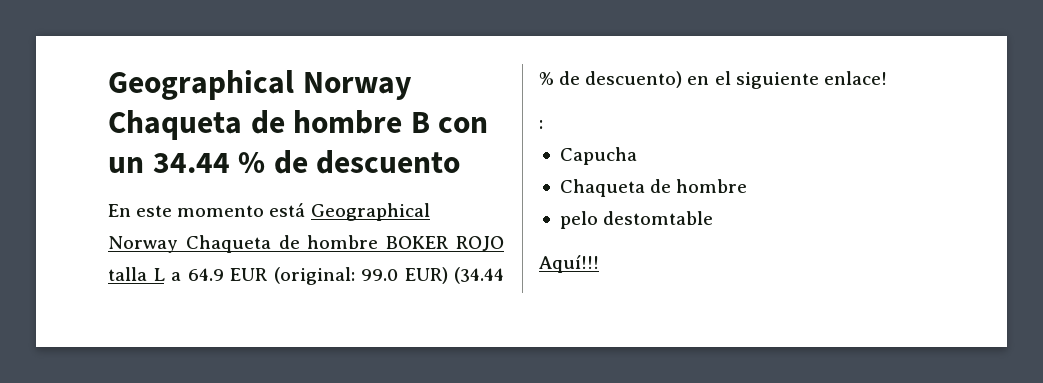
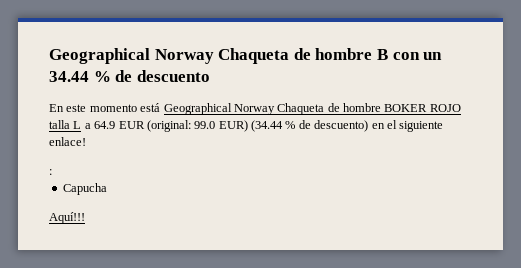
[559,179,748,197] [559,211,714,229] // Chaqueta de hombre // pelo destomtable -> (107, 189) none

